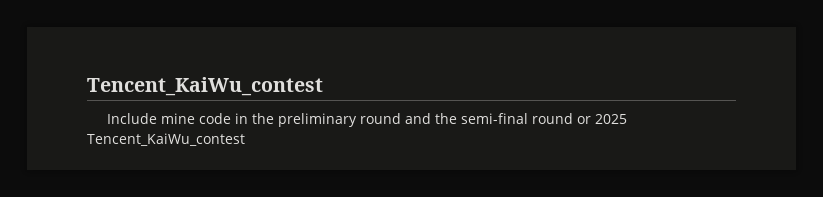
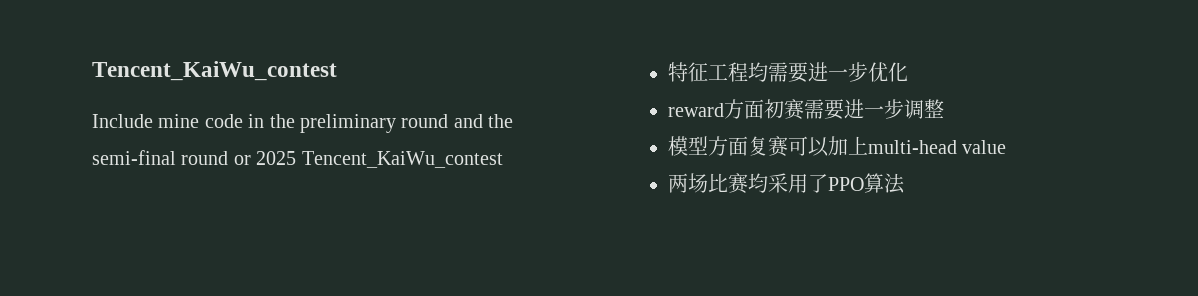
(245, 139) none -> [668,62,908,83] [668,99,944,120] [668,136,1007,157] [668,173,905,194] // 特征工程均需要进一步优化 // reward方面初赛需要进一步调整 // 模型方面复赛可以加上multi-head value // 两场比赛均采用了PPO算法

